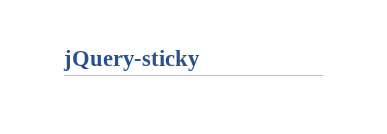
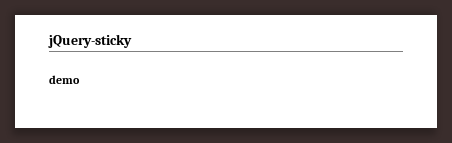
(200, 60) none -> [49,75,80,84] // demo

